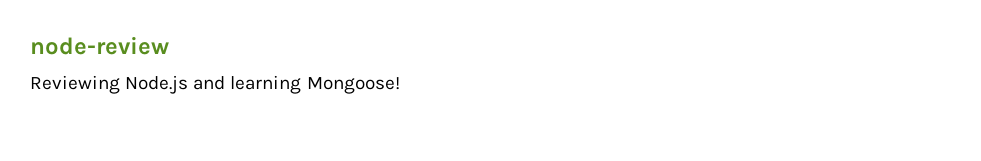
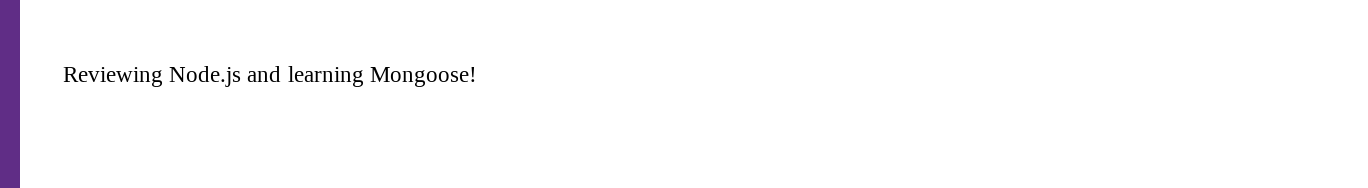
[30,36,169,55] node-review // -> (63, 77) none

